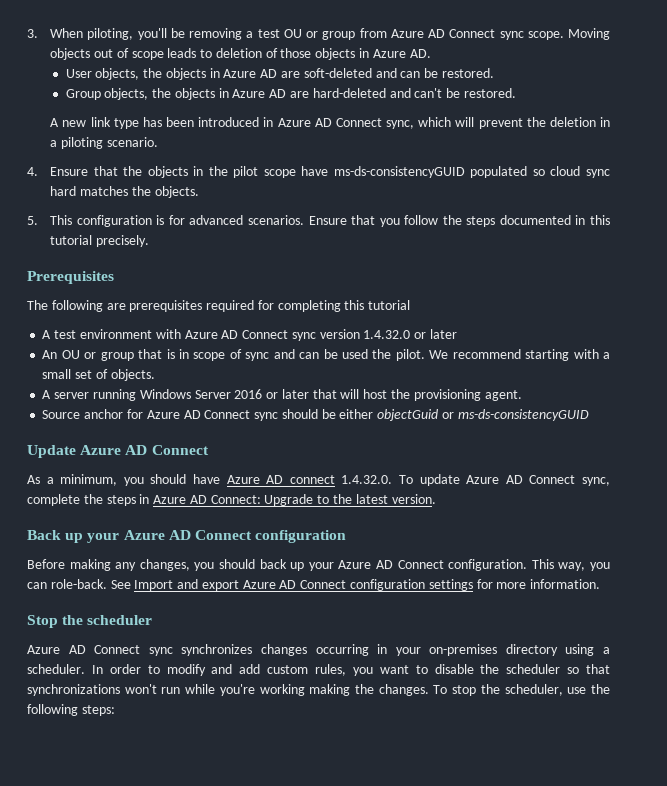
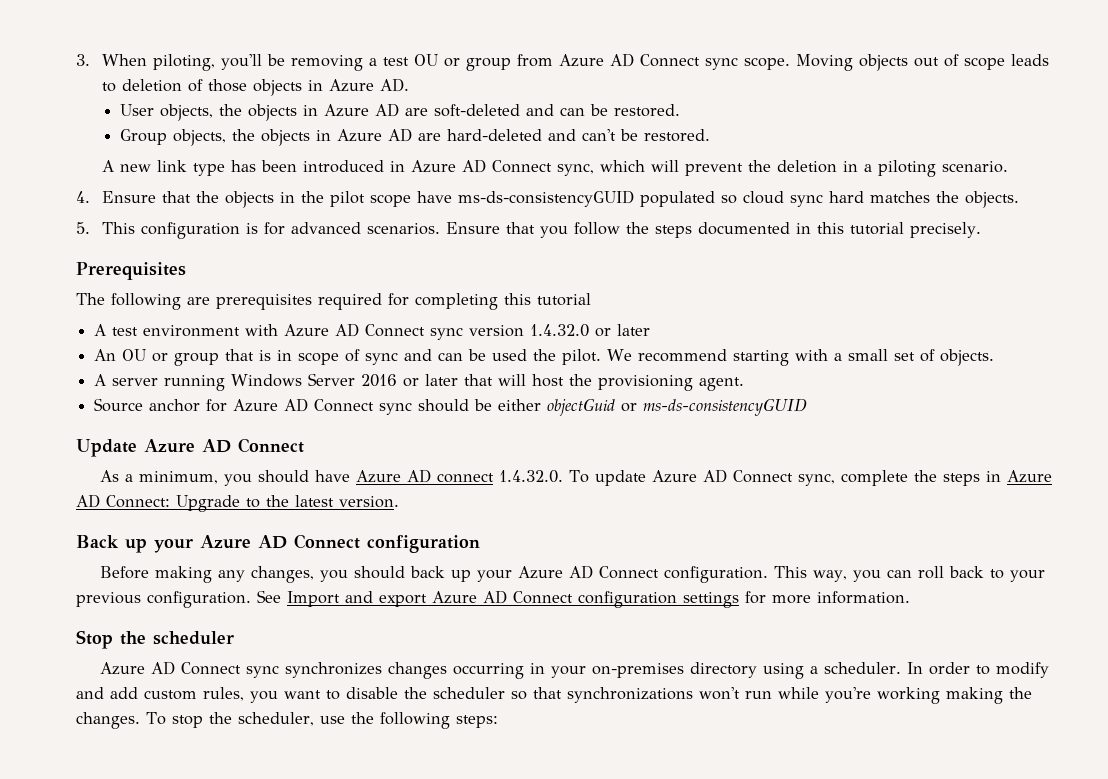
[50,579,107,589] role-back. -> [917,566,1045,582] [76,591,251,608] roll back to your previous configuration.

